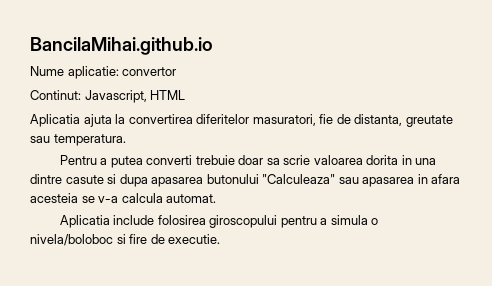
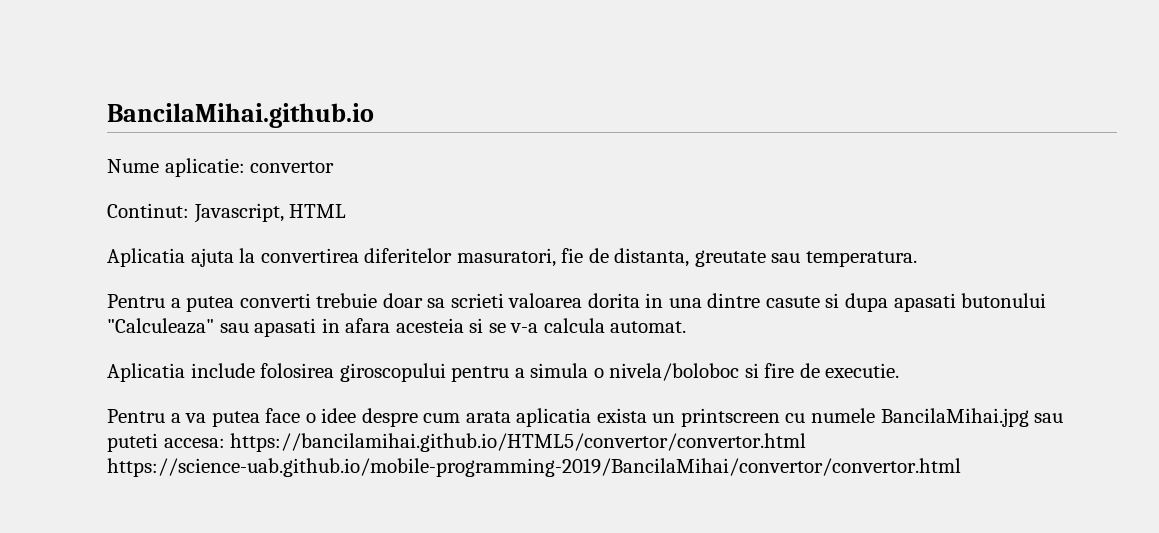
[283,155,311,165] scrie -> [450,293,504,308] scrieti
[151,177,204,187] apasarea -> [893,293,956,312] apasati
[362,177,415,187] apasarea -> [254,318,317,337] apasati
(78, 198) none -> [469,318,484,333] si
(221, 239) none -> [107,408,1064,427] [107,433,807,452] [107,458,961,477] // Pentru a va putea face o idee despre cum arata aplicatia exista un printscreen cu numele BancilaMihai.jpg sau puteti accesa: https://bancilamihai.github.io/HTML5/convertor/convertor.html https://science-uab.github.io/mobile-programming-2019/BancilaMihai/convertor/convertor.html

